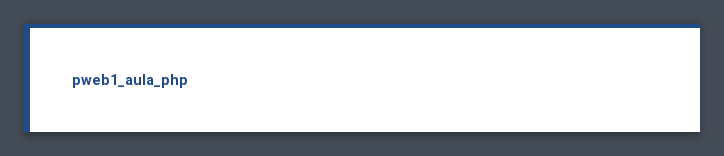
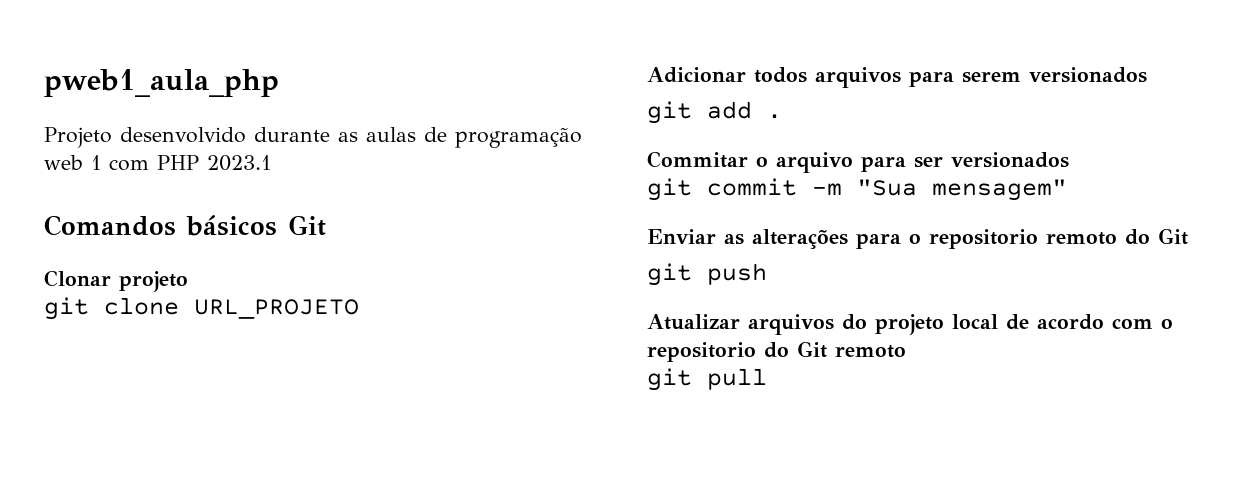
(188, 81) none -> [44,127,582,148] [44,155,271,171] [44,215,326,236] [44,270,188,292] [44,297,359,320] [647,67,1147,88] [647,101,782,124] [647,151,1069,173] [647,178,1067,201] [647,228,1188,249] [647,263,767,286] [647,314,1173,335] [647,341,906,362] [647,368,767,391] // Projeto desenvolvido durante as aulas de programação web 1 com PHP 2023.1 // Comandos básicos Git // Clonar projeto // git clone URL_PROJETO // Adicionar todos arquivos para serem versionados // git add . // Commitar o arquivo para ser versionados // git commit -m "Sua mensagem" // Enviar as alterações para o repositorio remoto do Git // git push // Atualizar arquivos do projeto local de acordo com o repositorio do Git remoto // git pull

